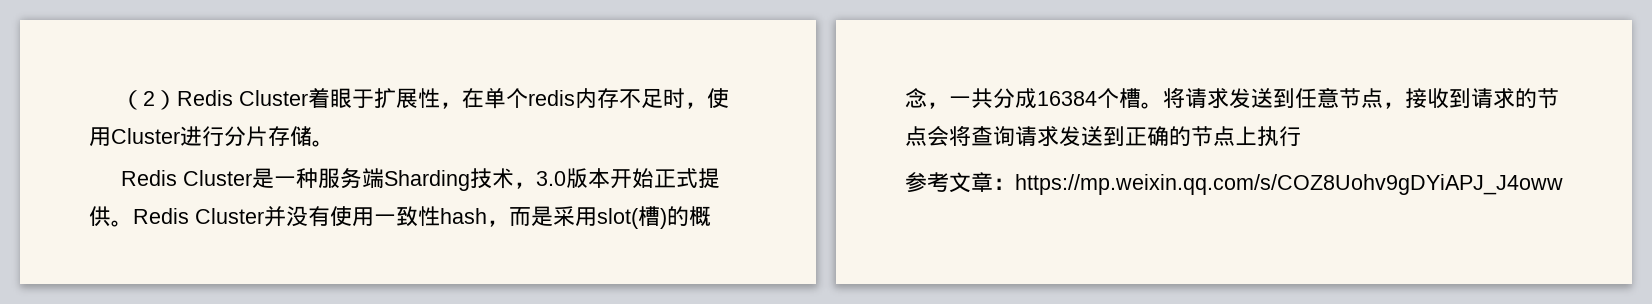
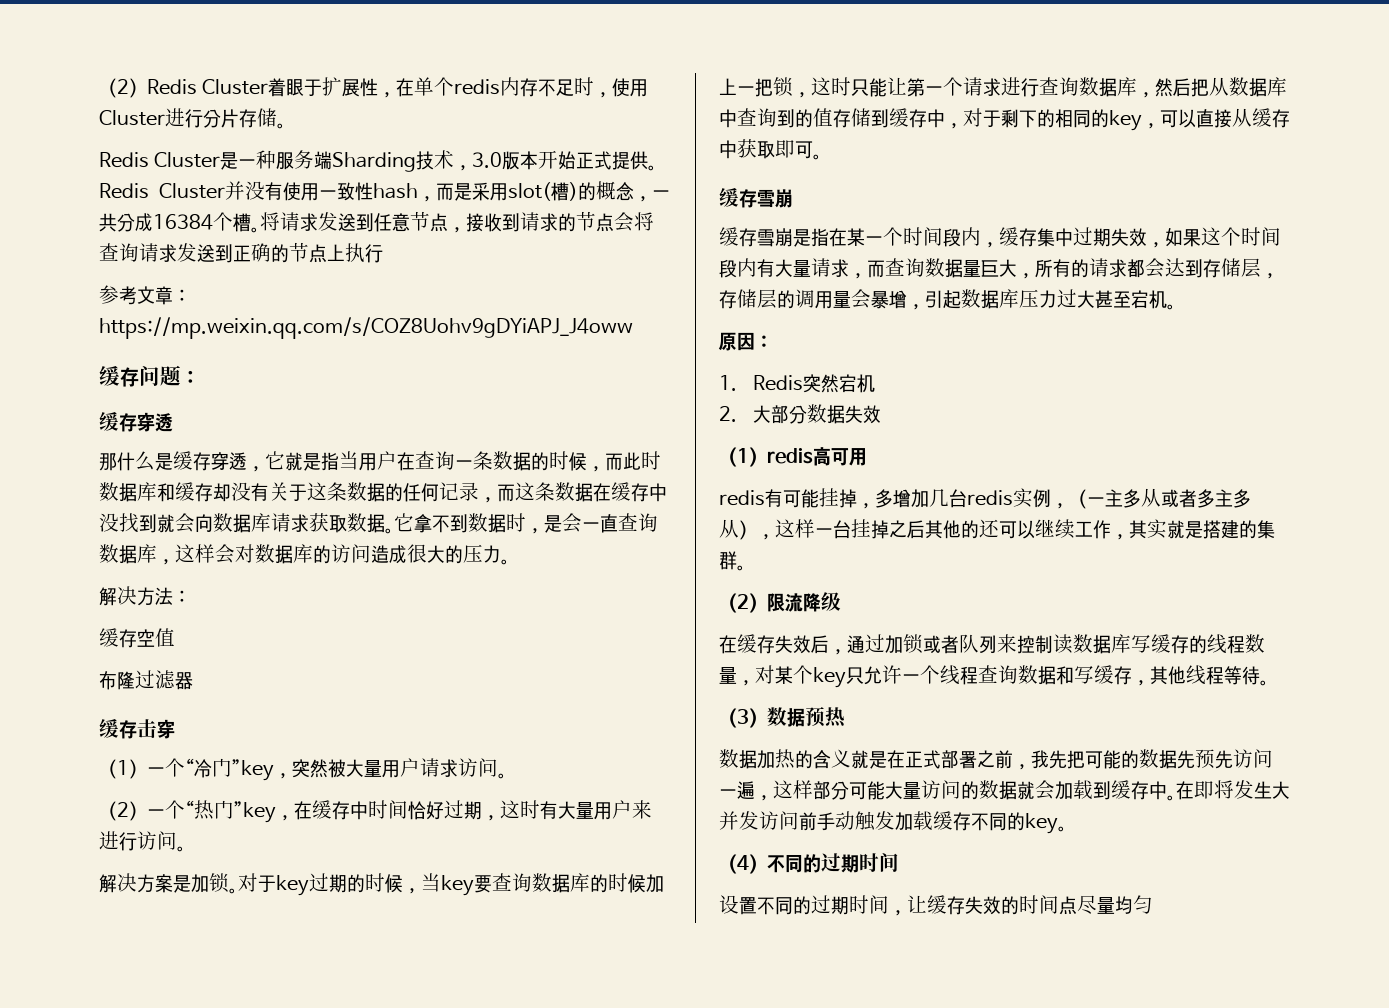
(1563, 184) none -> [99,365,200,387] [99,412,173,432] [99,451,661,472] [99,482,667,503] [99,513,658,534] [99,544,510,565] [99,586,191,606] [99,628,175,648] [99,670,193,690] [99,719,175,739] [99,758,507,781] [99,800,652,823] [99,831,186,852] [99,873,664,896] [719,77,1287,98] [719,108,1290,131] [719,139,822,160] [719,188,793,208] [719,227,1281,248] [719,258,1279,279] [719,289,1176,310] [718,332,773,351] [719,374,875,393] [719,404,881,424] [719,447,867,467] [719,488,1251,509] [719,519,1275,540] [719,551,746,571] [719,592,841,613] [719,634,1265,655] [719,665,1269,688] [719,707,846,728] [719,749,1273,770] [719,780,1290,801] [719,811,1067,834] [719,853,899,874] [719,895,1153,916] // 缓存问题： // 缓存穿透 // 那什么是缓存穿透，它就是指当用户在查询一条数据的时候，而此时数据库和缓存却没有关于这条数据的任何记录，而这条数据在缓存中没找到就会向数据库请求获取数据。它拿不到数据时，是会一直查询数据库，这样会对数据库的访问造成很大的压力。 // 解决方法： // 缓存空值 // 布隆过滤器 // 缓存击穿 // （1）一个“冷门”key，突然被大量用户请求访问。 // （2）一个“热门”key，在缓存中时间恰好过期，这时有大量用户来进行访问。 // 解决方案是加锁。对于key过期的时候，当key要查询数据库的时候加上一把锁，这时只能让第一个请求进行查询数据库，然后把从数据库中查询到的值存储到缓存中，对于剩下的相同的key，可以直接从缓存中获取即可。 // 缓存雪崩 // 缓存雪崩是指在某一个时间段内，缓存集中过期失效，如果这个时间段内有大量请求，而查询数据量巨大，所有的请求都会达到存储层，存储层的调用量会暴增，引起数据库压力过大甚至宕机。 // 原因： // 1. Redis突然宕机 // 2.大部分数据失效 // （1）redis高可用 // redis有可能挂掉，多增加几台redis实例，（一主多从或者多主多从），这样一台挂掉之后其他的还可以继续工作，其实就是搭建的集群。 // （2）限流降级 // 在缓存失效后，通过加锁或者队列来控制读数据库写缓存的线程数量，对某个key只允许一个线程查询数据和写缓存，其他线程等待。 // （3）数据预热 // 数据加热的含义就是在正式部署之前，我先把可能的数据先预先访问一遍，这样部分可能大量访问的数据就会加载到缓存中。在即将发生大并发访问前手动触发加载缓存不同的key。 // （4）不同的过期时间 // 设置不同的过期时间，让缓存失效的时间点尽量均匀

